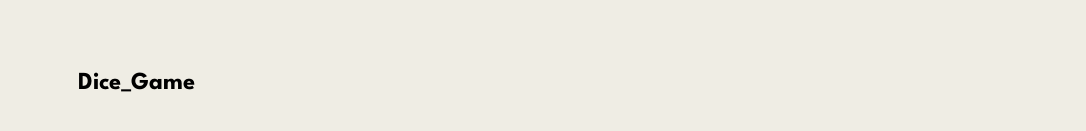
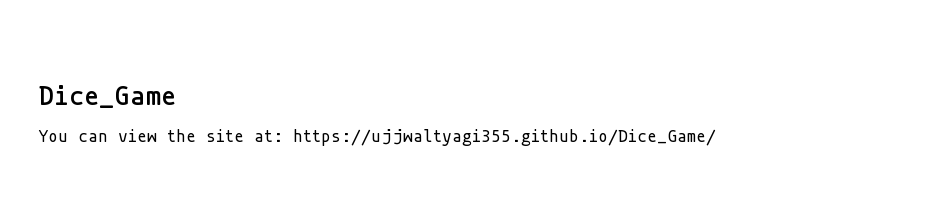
(195, 82) none -> [38,129,716,146] // You can view the site at: https://ujjwaltyagi355.github.io/Dice_Game/

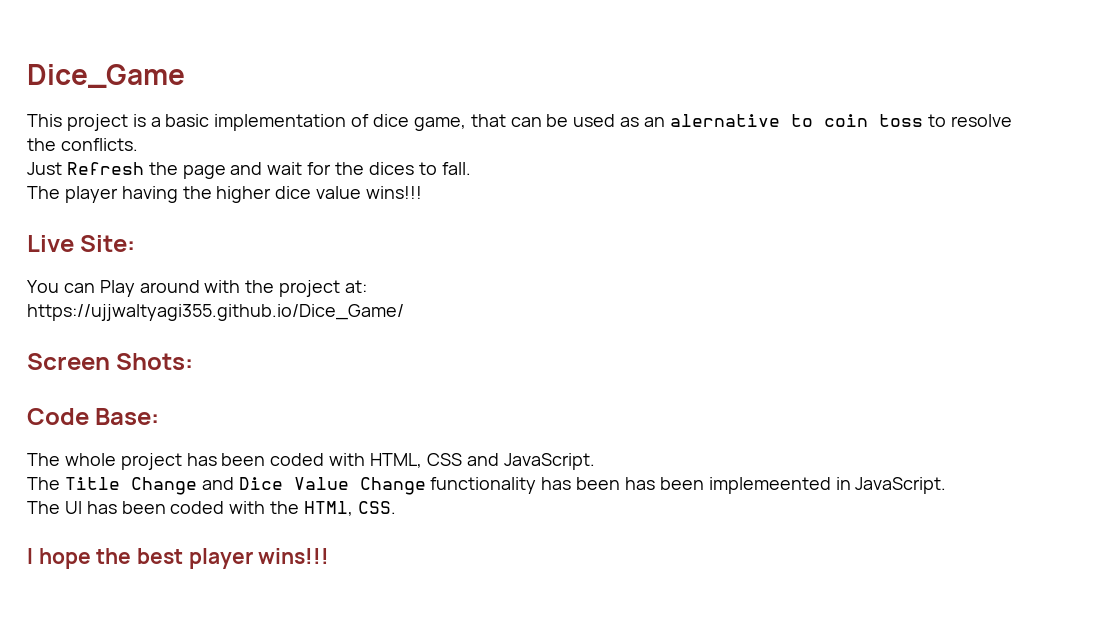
[38,129,244,142] You can view the site -> [27,114,1012,131] [27,138,138,151] [27,162,471,179] [27,186,423,203] [27,235,136,252] [27,280,341,297] This project is a basic implementation of dice game, that can be used as an alernative to coin toss to resolve the conflicts. // Just Refresh the page and wait for the dices to fall. // The player having the higher dice value wins!!! // Live Site: // You can Play around with the project
(283, 136) none -> (368, 286) //
(716, 137) none -> [27,353,194,370] [27,408,160,425] [27,453,595,470] [27,477,947,495] [27,501,396,516] [27,548,330,569] // Screen Shots: // Code Base: // The whole project has been coded with HTML, CSS and JavaScript. // The Title Change and Dice Value Change functionality has been has been implemeented in JavaScript. // The UI has been coded with the HTMl, CSS. // I hope the best player wins!!!

